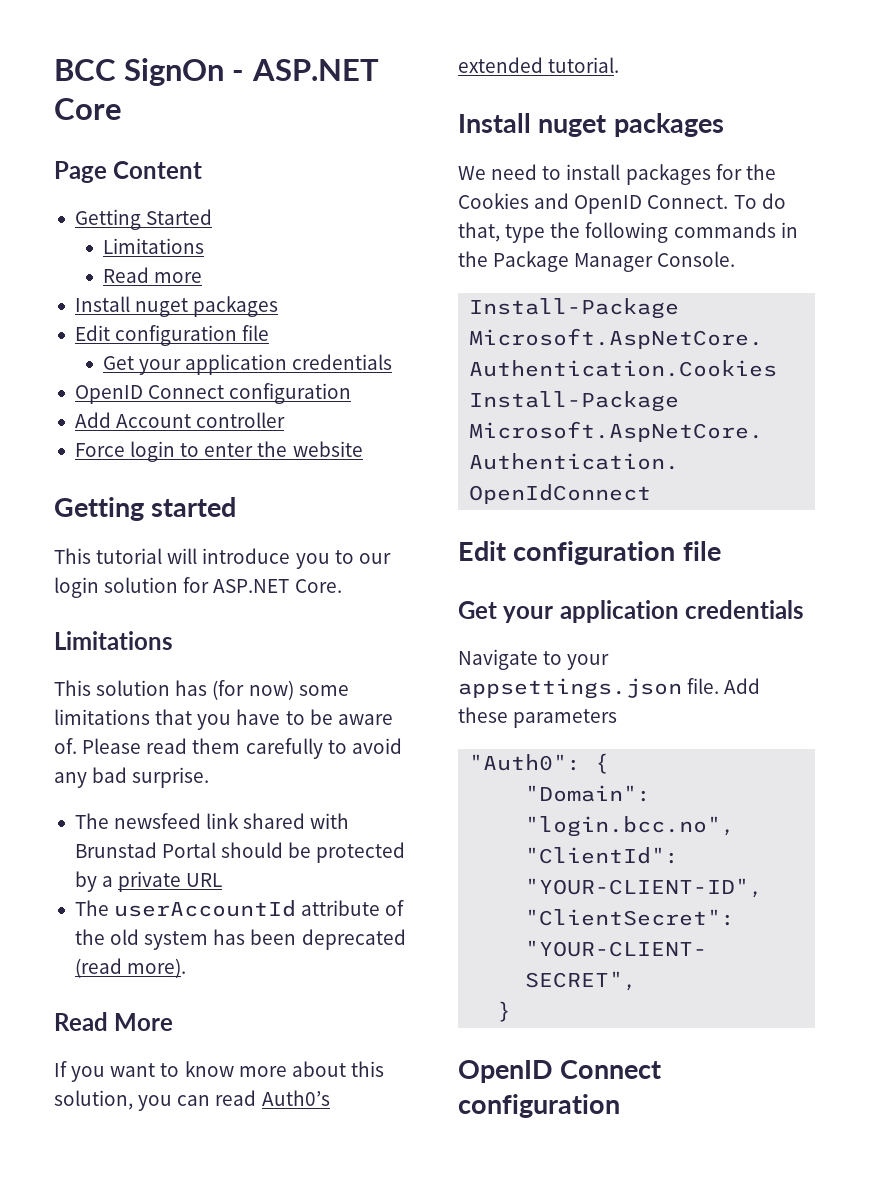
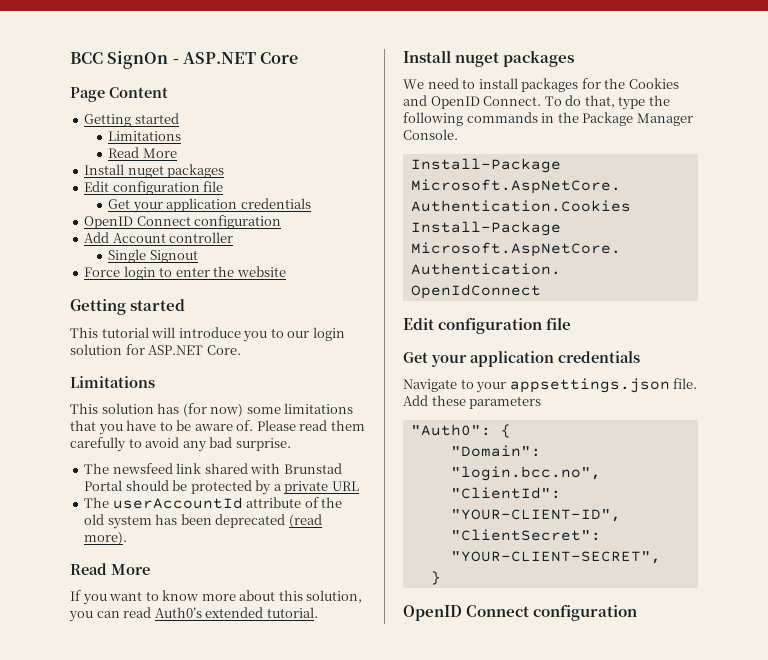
[146,209,213,225] Started -> [134,113,179,124] started
[154,272,203,283] more -> [142,148,177,158] More
(286, 420) none -> [108,249,198,263] // Single Signout

